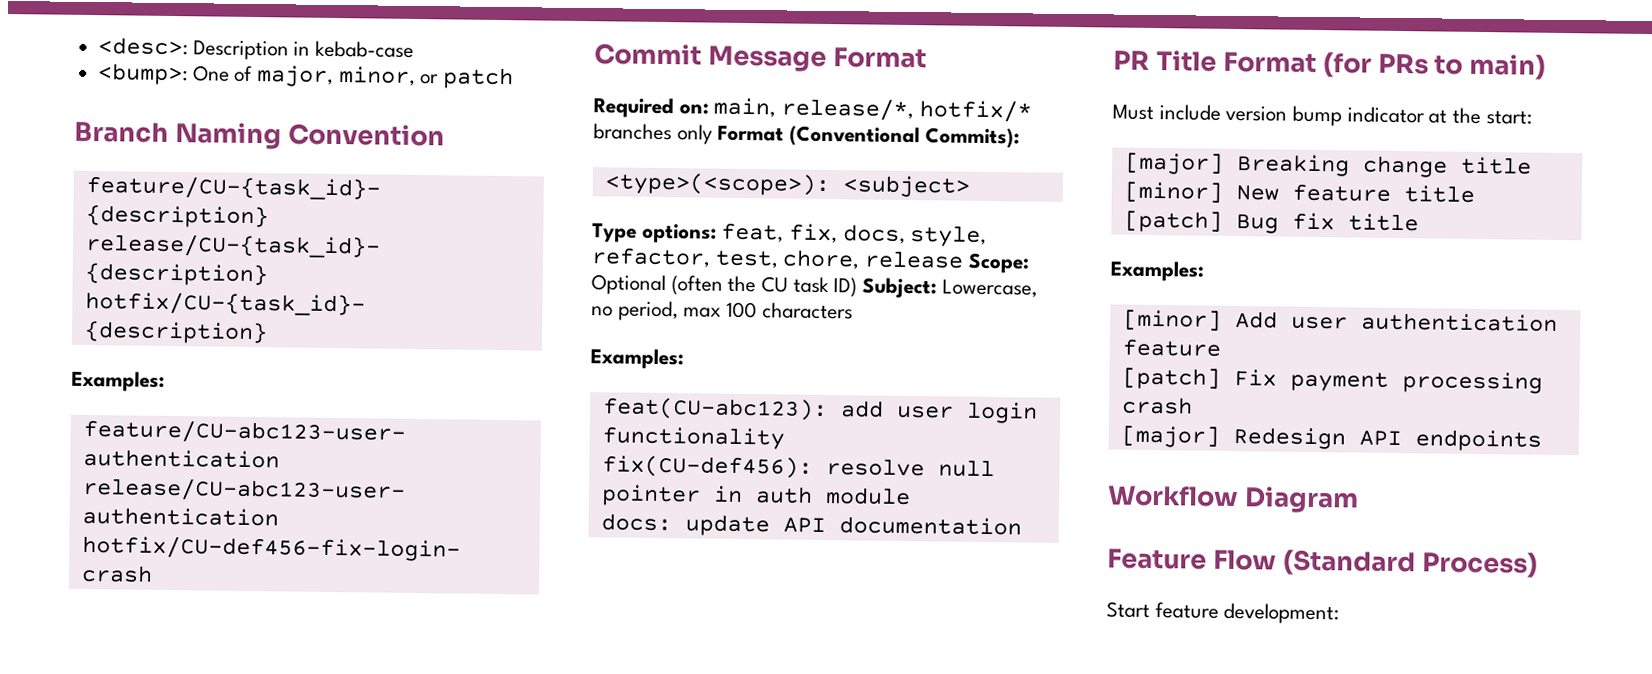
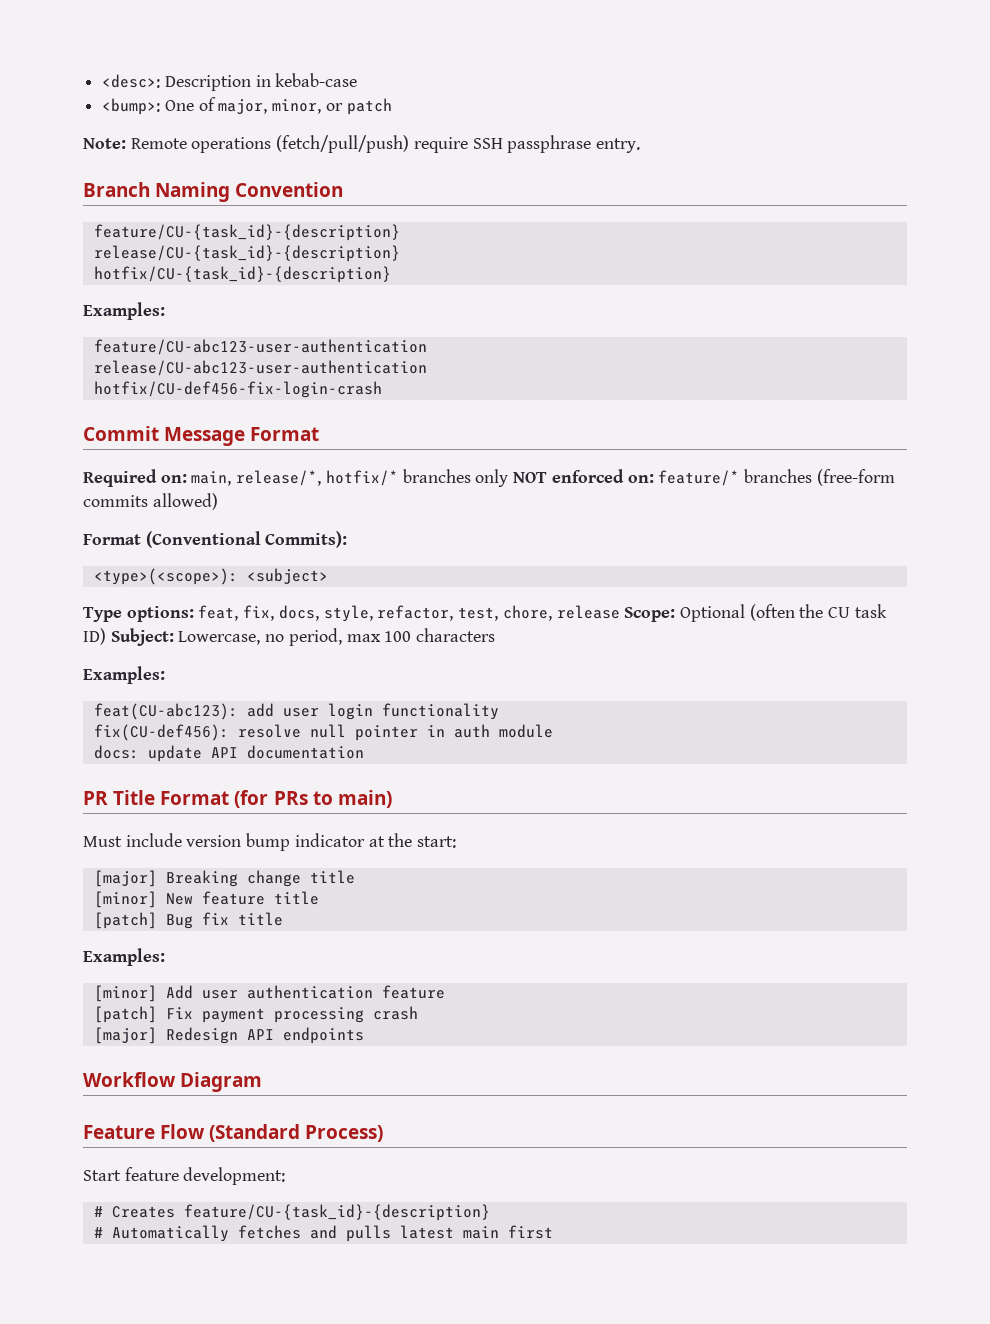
(515, 78) none -> [83,135,641,153] // Note: Remote operations (fetch/pull/push) require SSH passphrase entry.
(713, 134) none -> [513,469,895,486] [83,493,218,510] NOT enforced on: feature/* branches (free-form commits allowed) //
(1340, 613) none -> [93,1204,490,1221] [93,1225,553,1242] // # Creates feature/CU-{task_id}-{description} // # Automatically fetches and pulls latest main first

